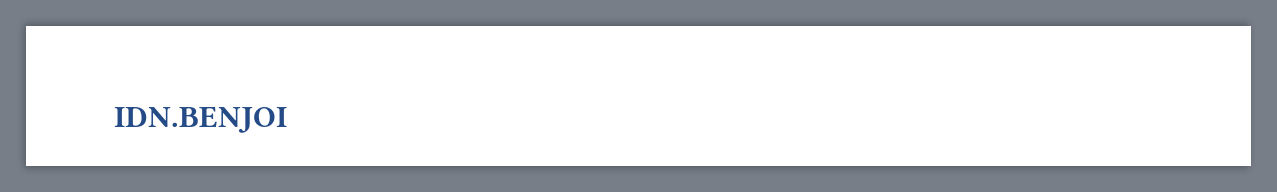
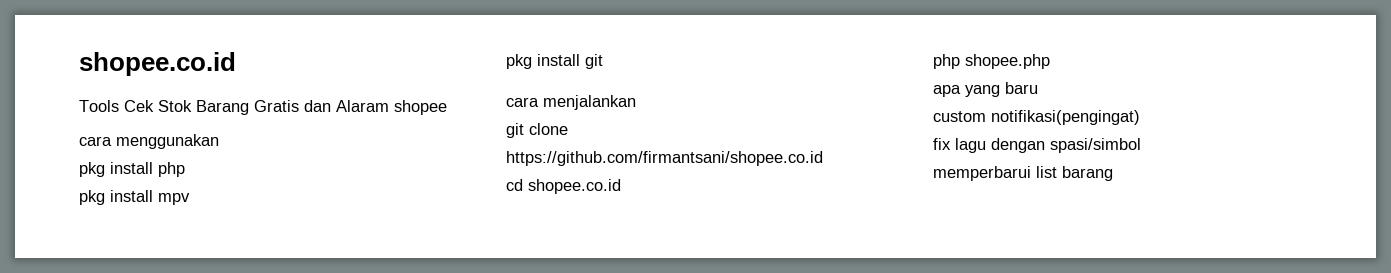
[114,106,287,133] IDN.BENJOI -> [79,52,236,76] [79,100,447,115] [79,134,219,149] [79,162,185,177] [79,190,190,205] [506,54,603,69] [506,95,636,110] [506,123,568,138] [506,151,823,166] [506,179,621,194] [933,54,1050,69] [933,82,1038,97] [933,110,1140,125] [933,138,1141,153] [933,166,1113,181] shopee.co.id // Tools Cek Stok Barang Gratis dan Alaram shopee // cara menggunakan // pkg install php // pkg install mpv // pkg install git // cara menjalankan // git clone https://github.com/firmantsani/shopee.co.id // cd shopee.co.id // php shopee.php // apa yang baru // custom notifikasi(pengingat) // fix lagu dengan spasi/simbol // memperbarui list barang

